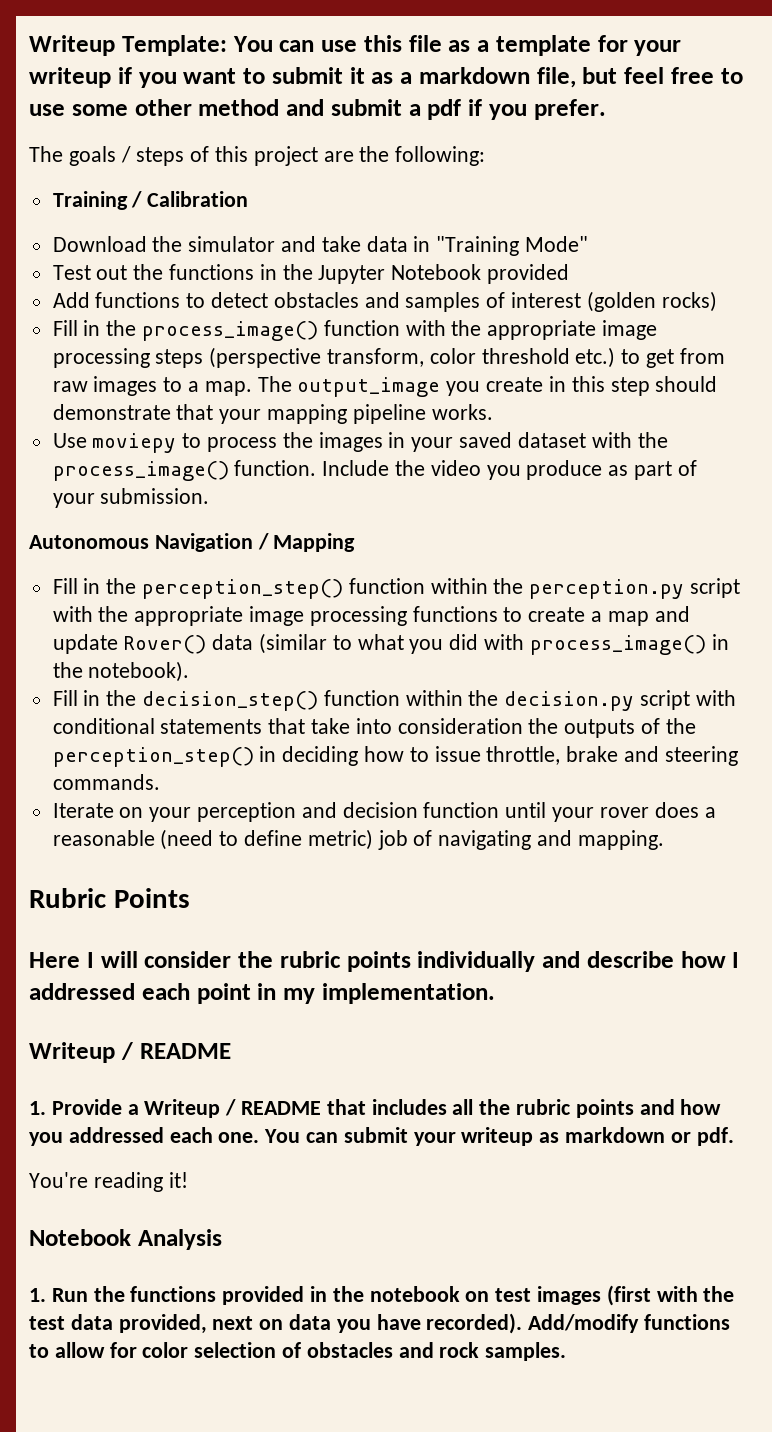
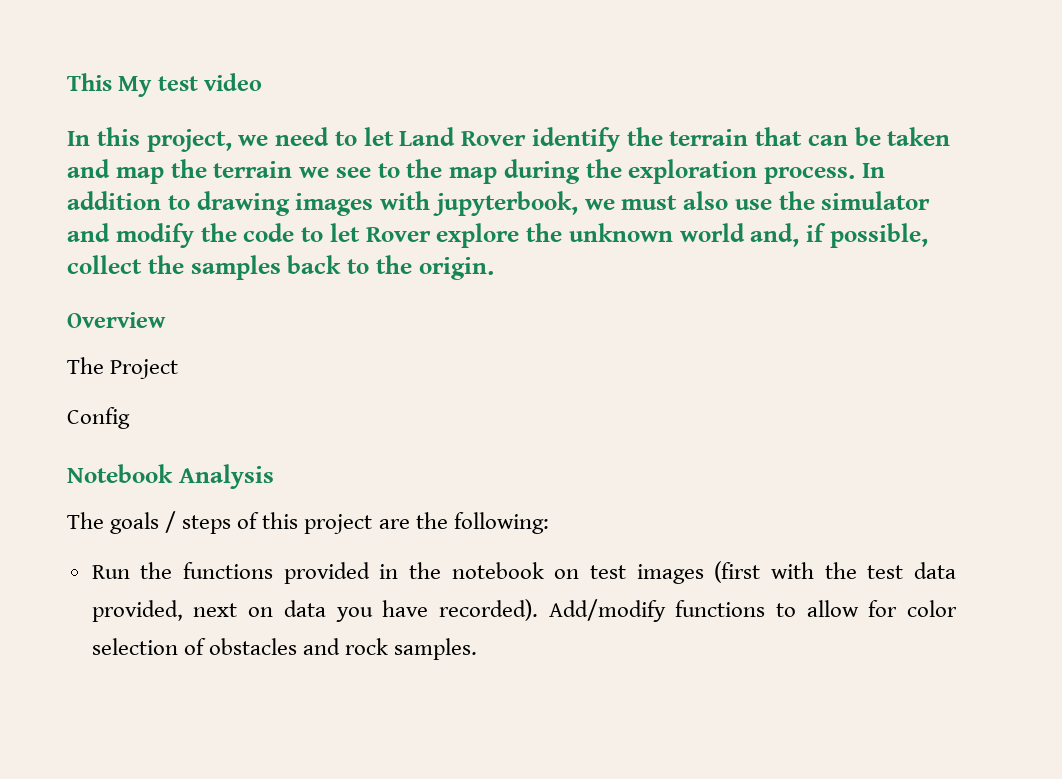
[29,35,682,56] [29,67,743,88] [29,99,606,120] Writeup Template: You can use this file as a template for your writeup if you want to submit it as a markdown file, but feel free to use some other method and submit a pdf if you prefer. -> [67,73,263,97] [67,127,951,152] [67,159,885,184] [67,191,931,216] [67,223,928,248] [67,255,494,280] [67,312,166,328] [67,357,179,379] [67,407,130,429] [67,464,274,489] This My test video // In this project, we need to let Land Rover identify the terrain that can be taken and map the terrain we see to the map during the exploration process. In addition to drawing images with jupyterbook, we must also use the simulator and modify the code to let Rover explore the unknown world and, if possible, collect the samples back to the origin. // Overview // The Project // Config // Notebook Analysis
[52,191,249,210] [52,236,589,256] [52,264,570,284] [52,291,717,312] [52,320,658,341] [52,347,725,368] [52,376,718,397] [52,404,493,424] [52,432,668,453] [52,460,697,481] [52,488,210,508] [29,533,356,552] [52,578,741,599] [52,606,690,626] [52,633,729,655] [52,661,190,682] [52,690,736,711] [52,718,696,738] [52,746,738,767] [52,774,160,790] [52,802,716,822] [52,829,664,850] [29,888,190,908] [29,951,740,972] [29,983,495,1004] [29,1042,231,1063] [29,1099,722,1118] [29,1127,734,1146] [29,1172,188,1192] [29,1229,222,1250] [29,1288,46,1302] Training / Calibration // Download the simulator and take data in "Training Mode" // Test out the functions in the Jupyter Notebook provided // Add functions to detect obstacles and samples of interest (golden rocks) // Fill in the process_image() function with the appropriate image processing steps (perspective transform, color threshold etc.) to get from raw images to a map. The output_image you create in this step should demonstrate that your mapping pipeline works. // Use moviepy to process the images in your saved dataset with the process_image() function. Include the video you produce as part of your submission. // Autonomous Navigation / Mapping // Fill in the perception_step() function within the perception.py script with the appropriate image processing functions to create a map and update Rover() data (similar to what you did with process_image() in the notebook). // Fill in the decision_step() function within the decision.py script with conditional statements that take into consideration the outputs of the perception_step() in deciding how to issue throttle, brake and steering commands. // Iterate on your perception and decision function until your rover does a reasonable (need to define metric) job of navigating and mapping. // Rubric Points // Here I will consider the rubric points individually and describe how I addressed each point in my implementation. // Writeup / README // 1. Provide a Writeup / README that includes all the rubric points and how you addressed each one. You can submit your writeup as markdown or pdf. // You're reading it! // Notebook Analysis // 1. -> (549, 523) none

